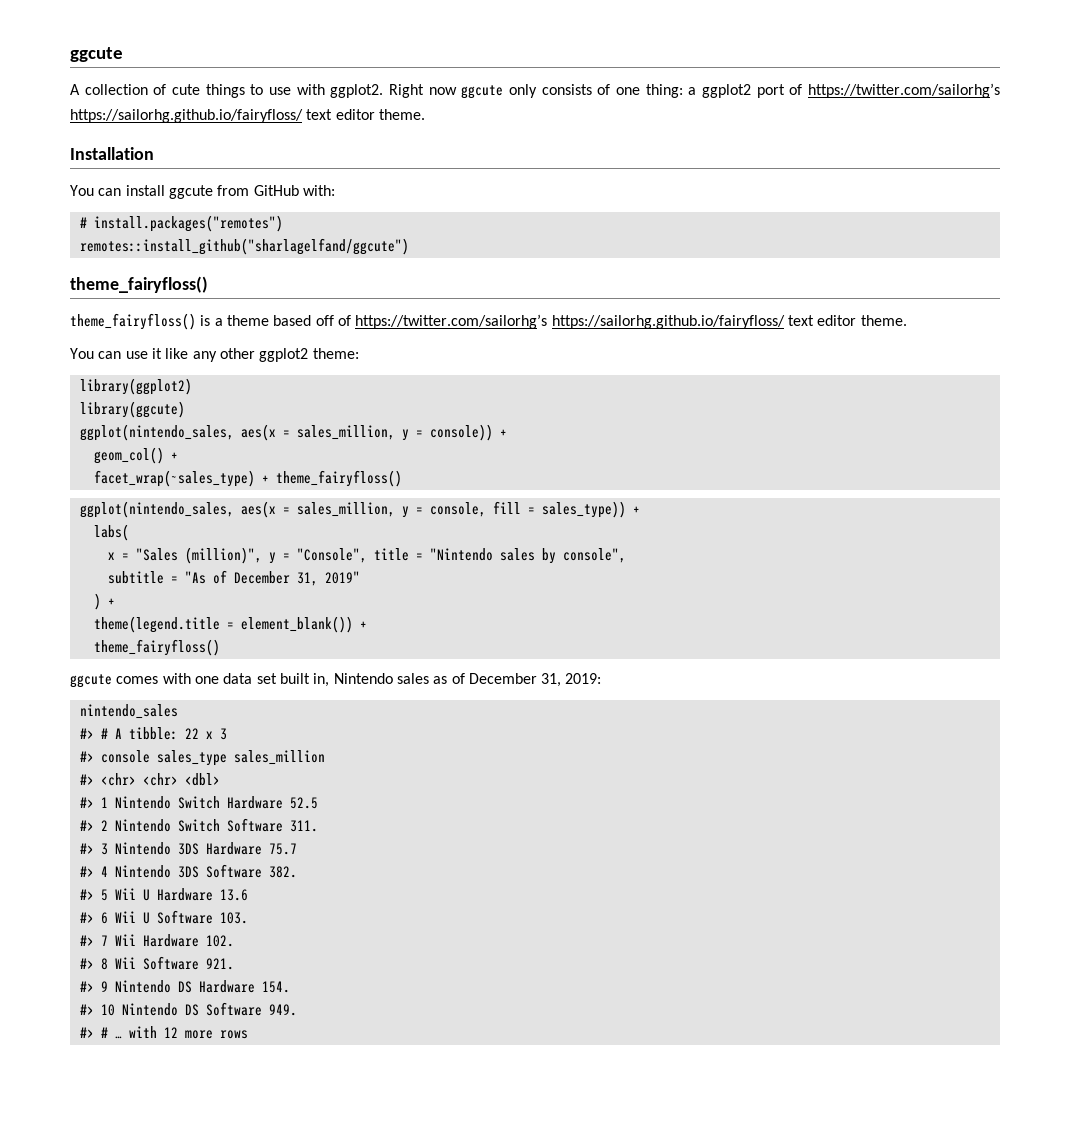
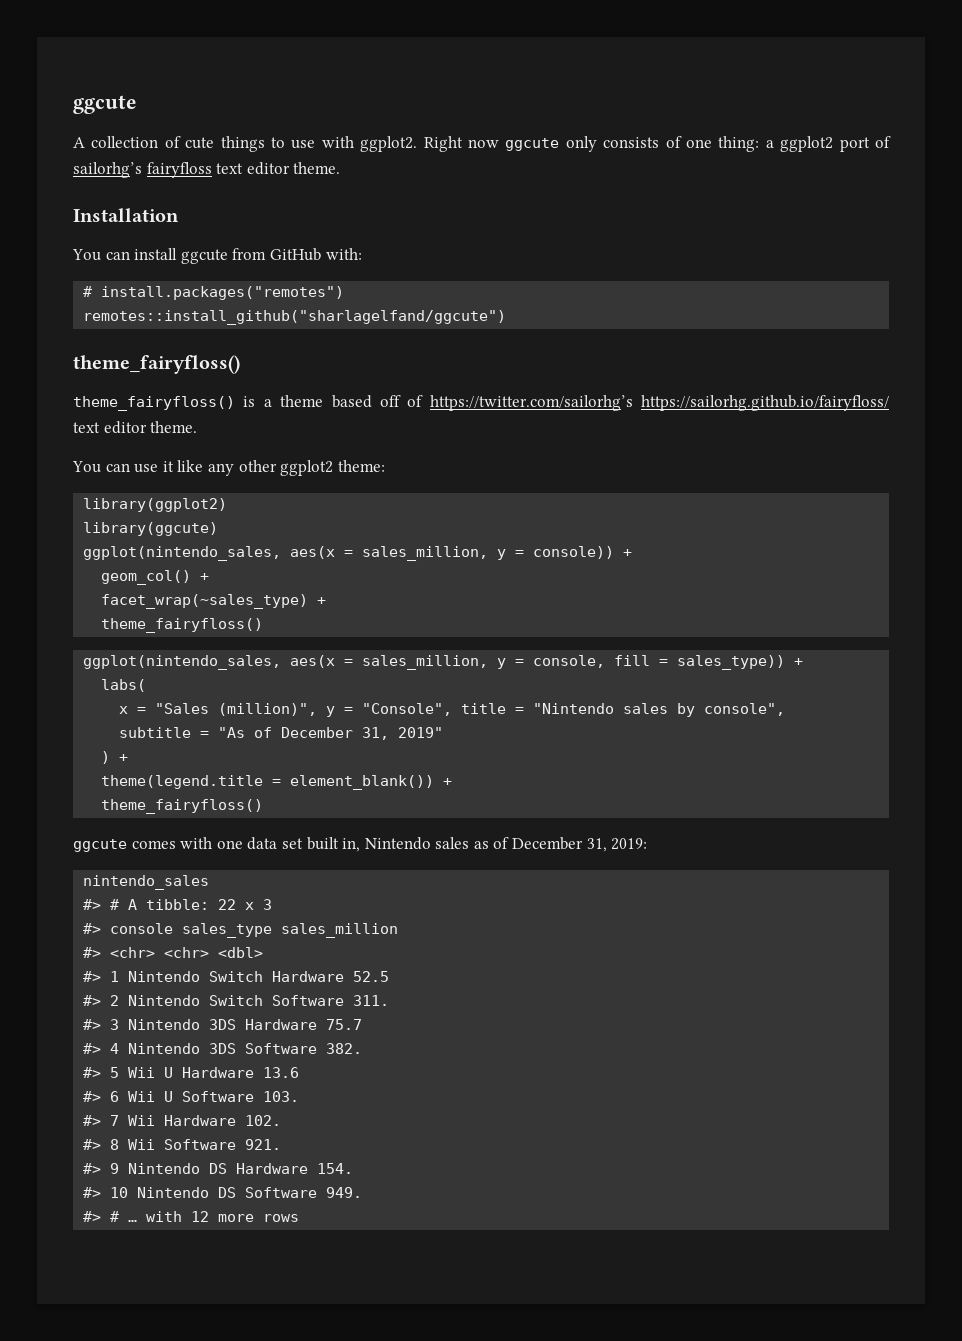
[807,83,1000,98] [70,109,303,123] https://twitter.com/sailorhg’s https://sailorhg.github.io/fairyfloss/ -> [73,162,212,178] sailorhg’s fairyfloss
(269, 479) none -> (327, 601) //

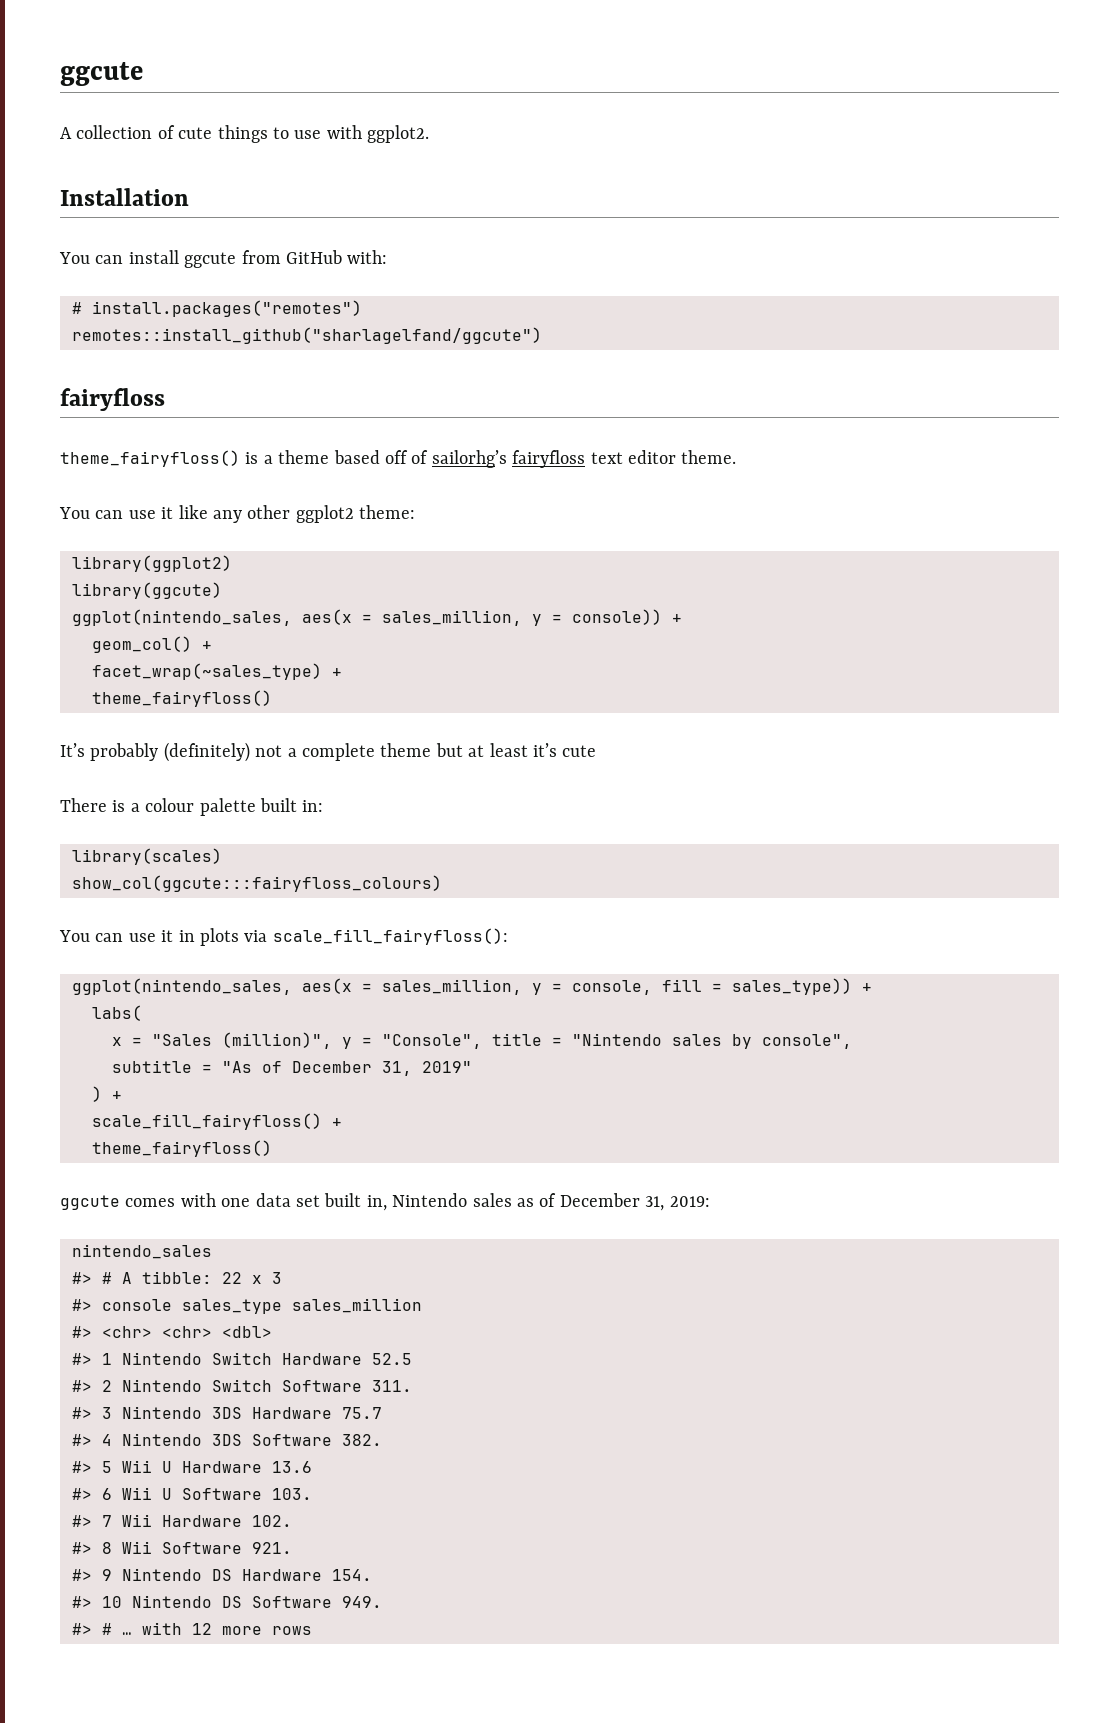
[423,136,891,152] [73,162,341,178] Right now ggcute only consists of one thing: a ggplot2 port of sailorhg’s fairyfloss text editor theme. -> (430, 134) none
[73,355,240,374] theme_fairyfloss() -> [60,388,165,411] fairyfloss
[429,395,889,411] https://twitter.com/sailorhg’s https://sailorhg.github.io/fairyfloss/ -> [431,450,586,468] sailorhg’s fairyfloss
(264, 625) none -> [60,742,597,762] [60,798,324,816] [72,848,222,865] [72,875,442,892] [59,928,508,946] // It’s probably (definitely) not a complete theme but at least it’s cute // There is a colour palette built in: // library(scales) // show_col(ggcute:::fairyfloss_colours) // You can use it in plots via scale_fill_fairyfloss():
[101,775,435,790] theme(legend.title = element_blank()) -> [92,1113,322,1130] scale_fill_fairyfloss()

